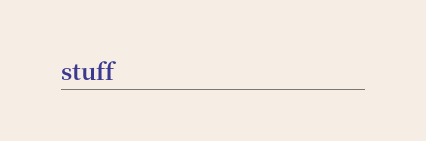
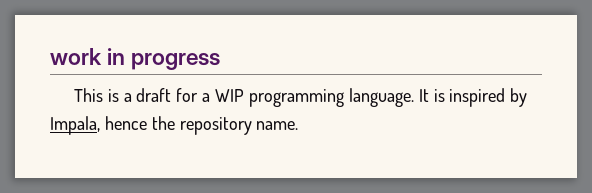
[61,61,117,80] stuff -> [50,48,221,70] [73,88,528,107] [50,116,299,135] work in progress // This is a draft for a WIP programming language. It is inspired by Impala, hence the repository name.

